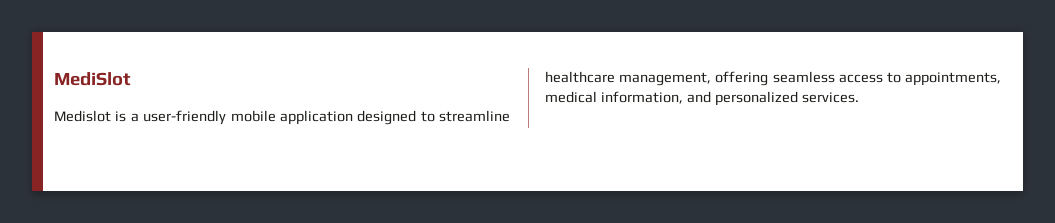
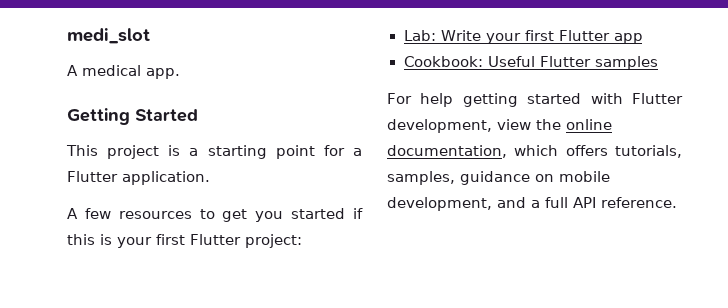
[54,72,131,86] [54,110,510,125] [545,71,1001,86] [545,91,859,106] MediSlot // Medislot is a user-friendly mobile application designed to streamline healthcare management, offering seamless access to appointments, medical information, and personalized services. -> [67,28,150,44] [67,65,180,79] [67,108,198,125] [66,145,362,159] [67,171,210,185] [67,208,363,222] [67,234,302,248] [403,30,643,44] [403,56,658,70] [387,93,683,107] [387,119,612,133] [387,145,682,158] [387,171,610,185] [387,197,677,211] medi_slot // A medical app. // Getting Started // This project is a starting point for a Flutter application. // A few resources to get you started if this is your first Flutter project: // Lab: Write your first Flutter app // Cookbook: Useful Flutter samples // For help getting started with Flutter development, view the online documentation, which offers tutorials, samples, guidance on mobile development, and a full API reference.

